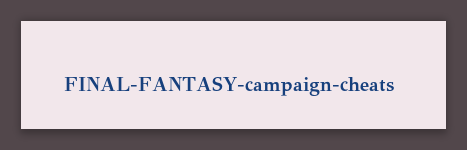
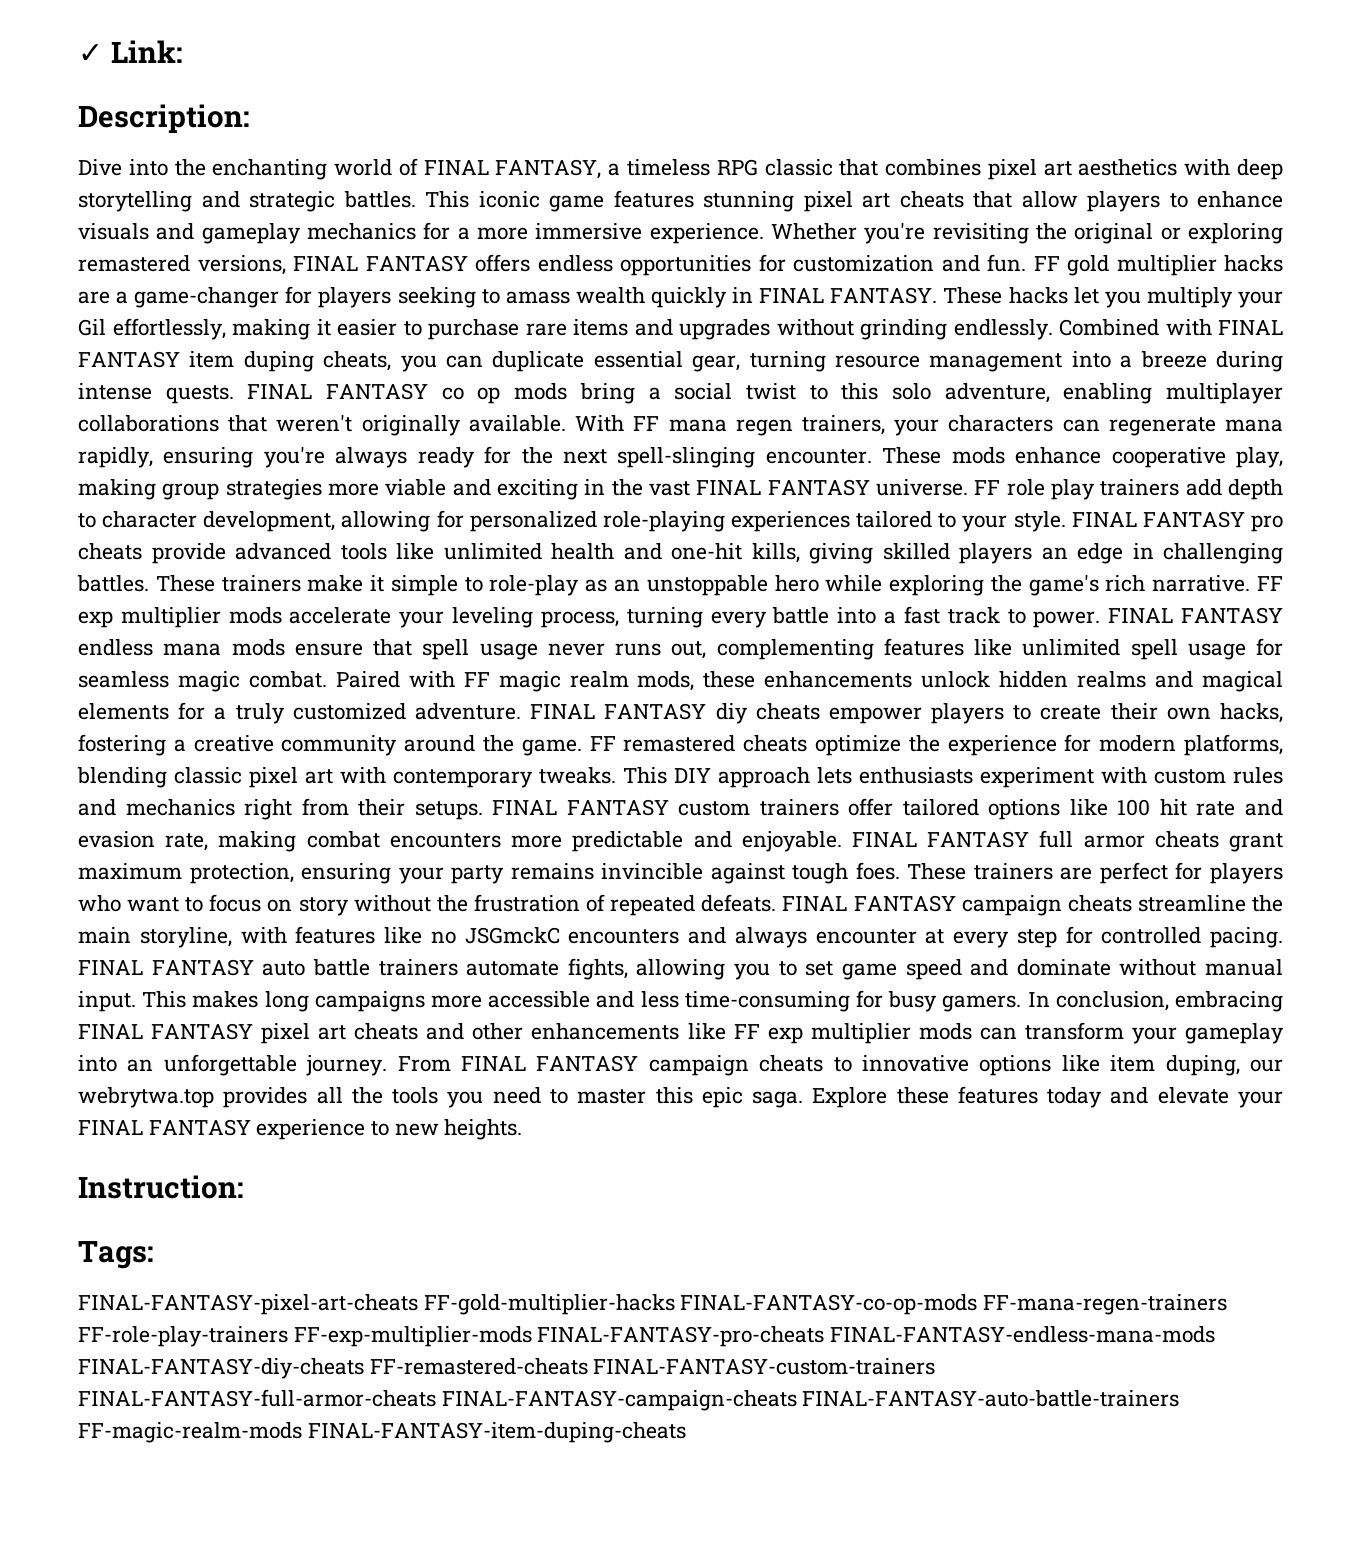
[64,76,394,96] FINAL-FANTASY-campaign-cheats -> [78,40,183,63] [78,104,250,133] [78,158,1284,180] [78,190,1283,212] [78,222,1283,244] [78,254,1283,276] [78,286,1283,308] [78,318,1283,340] [78,351,1283,372] [78,383,1283,404] [78,415,1283,436] [78,446,1283,468] [78,479,1283,500] [78,510,1283,532] [78,543,1283,564] [77,575,1284,596] [78,606,1284,628] [78,638,1283,660] [78,671,1284,692] [78,702,1283,724] [78,734,1283,756] [77,767,1283,788] [78,798,1283,820] [78,830,1283,852] [78,862,1283,884] [78,894,1283,916] [78,926,1283,948] [78,958,1283,980] [78,990,1284,1012] [78,1022,1284,1044] [78,1054,1283,1076] [78,1086,1284,1108] [78,1119,523,1140] [78,1175,244,1199] [78,1241,154,1269] [78,1294,1228,1315] [78,1326,1216,1347] [78,1358,936,1379] [78,1389,1180,1411] [78,1422,686,1443] ✓ Link: // Description: // Dive into the enchanting world of FINAL FANTASY, a timeless RPG classic that combines pixel art aesthetics with deep storytelling and strategic battles. This iconic game features stunning pixel art cheats that allow players to enhance visuals and gameplay mechanics for a more immersive experience. Whether you're revisiting the original or exploring remastered versions, FINAL FANTASY offers endless opportunities for customization and fun. FF gold multiplier hacks are a game-changer for players seeking to amass wealth quickly in FINAL FANTASY. These hacks let you multiply your Gil effortlessly, making it easier to purchase rare items and upgrades without grinding endlessly. Combined with FINAL FANTASY item duping cheats, you can duplicate essential gear, turning resource management into a breeze during intense quests. FINAL FANTASY co op mods bring a social twist to this solo adventure, enabling multiplayer collaborations that weren't originally available. With FF mana regen trainers, your characters can regenerate mana rapidly, ensuring you're always ready for the next spell-slinging encounter. These mods enhance cooperative play, making group strategies more viable and exciting in the vast FINAL FANTASY universe. FF role play trainers add depth to character development, allowing for personalized role-playing experiences tailored to your style. FINAL FANTASY pro cheats provide advanced tools like unlimited health and one-hit kills, giving skilled players an edge in challenging battles. These trainers make it simple to role-play as an unstoppable hero while exploring the game's rich narrative. FF exp multiplier mods accelerate your leveling process, turning every battle into a fast track to power. FINAL FANTASY endless mana mods ensure that spell usage never runs out, complementing features like unlimited spell usage for seamless magic combat. Paired with FF magic realm mods, these enhancements unlock hidden realms and magical elements for a truly customized adventure. FINAL FANTASY diy cheats empower players to create their own hacks, fostering a creative community around the game. FF remastered cheats optimize the experience for modern platforms, blending classic pixel art with contemporary tweaks. This DIY approach lets enthusiasts experiment with custom rules and mechanics right from their setups. FINAL FANTASY custom trainers offer tailored options like 100 hit rate and evasion rate, making combat encounters more predictable and enjoyable. FINAL FANTASY full armor cheats grant maximum protection, ensuring your party remains invincible against tough foes. These trainers are perfect for players who want to focus on story without the frustration of repeated defeats. FINAL FANTASY campaign cheats streamline the main storyline, with features like no JSGmckC encounters and always encounter at every step for controlled pacing. FINAL FANTASY auto battle trainers automate fights, allowing you to set game speed and dominate without manual input. This makes long campaigns more accessible and less time-consuming for busy gamers. In conclusion, embracing FINAL FANTASY pixel art cheats and other enhancements like FF exp multiplier mods can transform your gameplay into an unforgettable journey. From FINAL FANTASY campaign cheats to innovative options like item duping, our webrytwa.top provides all the tools you need to master this epic saga. Explore these features today and elevate your FINAL FANTASY experience to new heights. // Instruction: // Tags: // FINAL-FANTASY-pixel-art-cheats FF-gold-multiplier-hacks FINAL-FANTASY-co-op-mods FF-mana-regen-trainers FF-role-play-trainers FF-exp-multiplier-mods FINAL-FANTASY-pro-cheats FINAL-FANTASY-endless-mana-mods FINAL-FANTASY-diy-cheats FF-remastered-cheats FINAL-FANTASY-custom-trainers FINAL-FANTASY-full-armor-cheats FINAL-FANTASY-campaign-cheats FINAL-FANTASY-auto-battle-trainers FF-magic-realm-mods FINAL-FANTASY-item-duping-cheats

